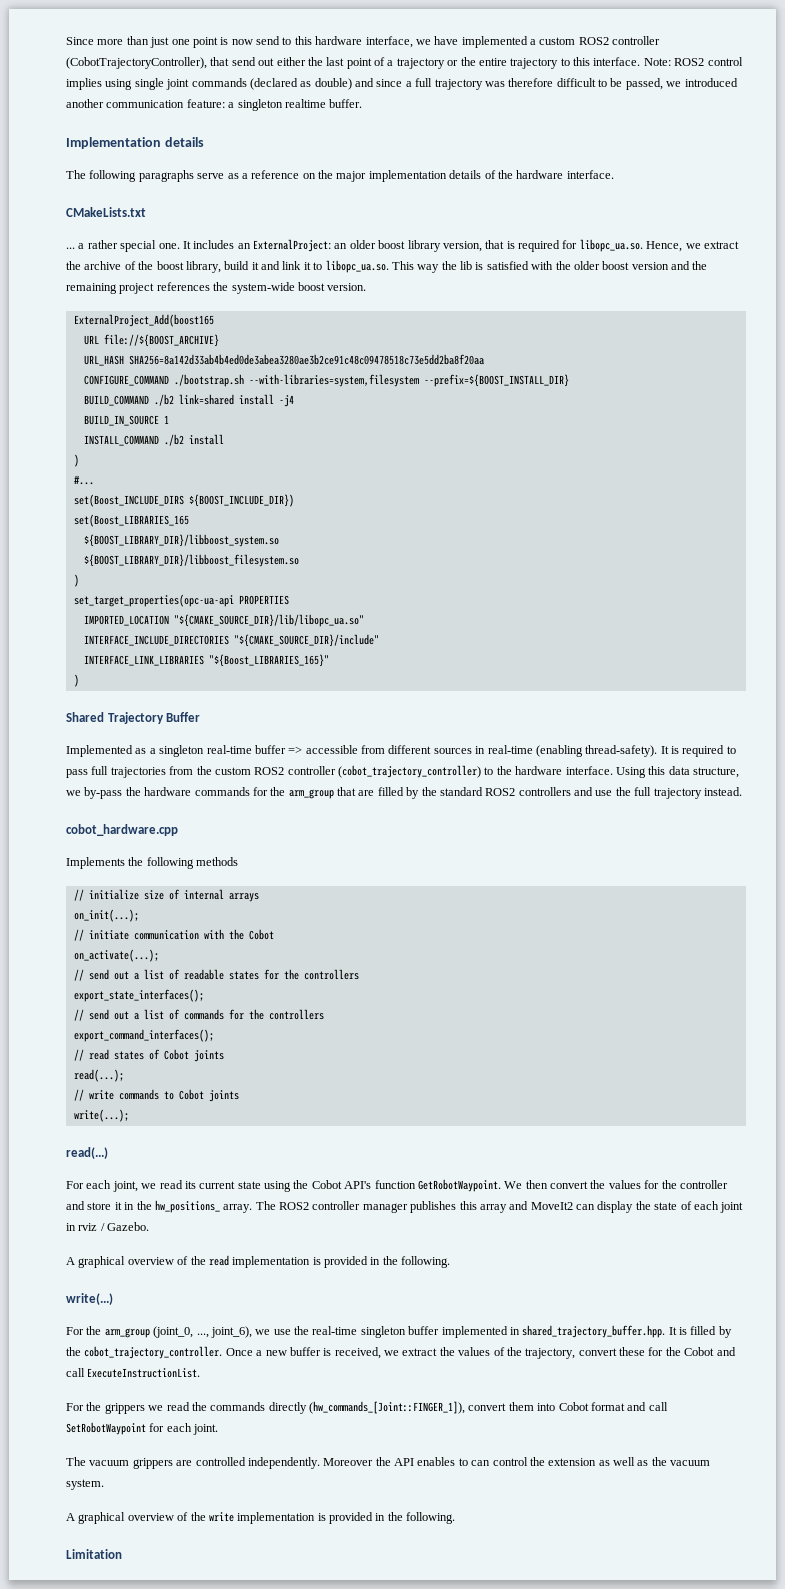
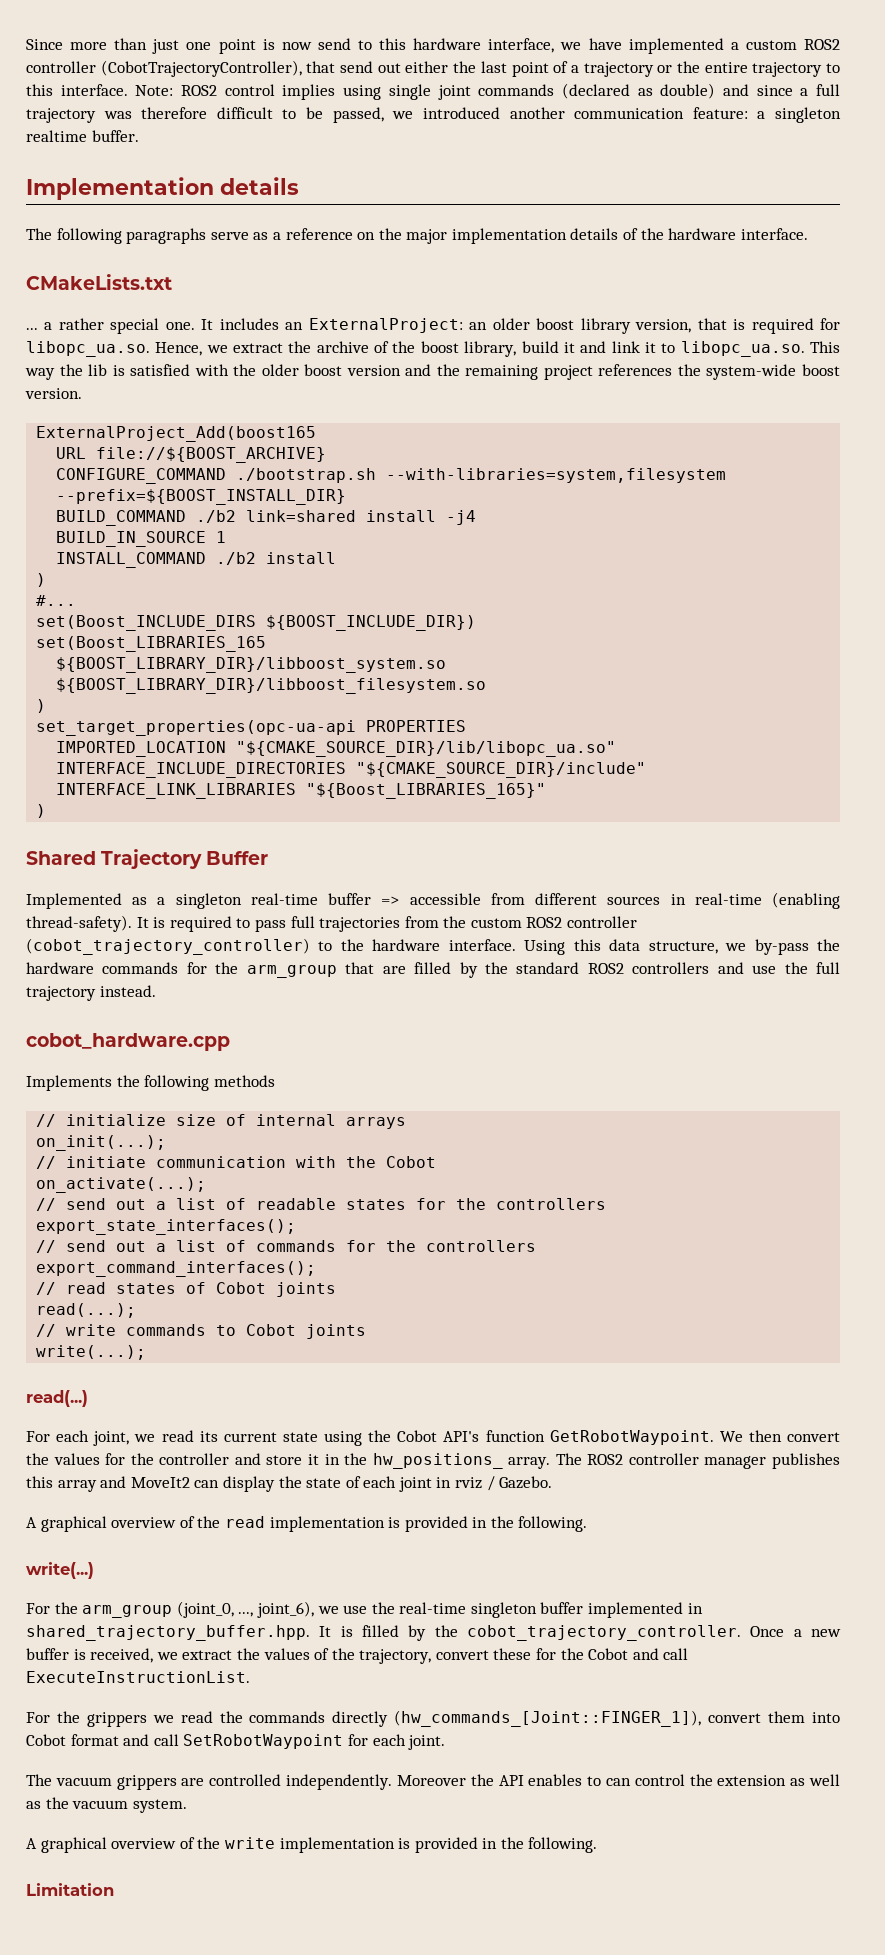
[83,354,484,366] // URL_HASH SHA256=8a142d33ab4b4ed0de3abea3280ae3b2ce91c48c09478518c73e5dd2ba8f20aa -> (327, 455) none

